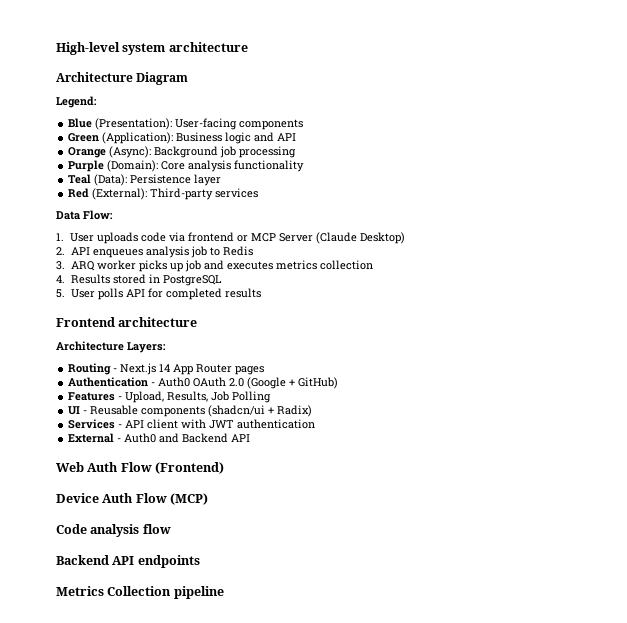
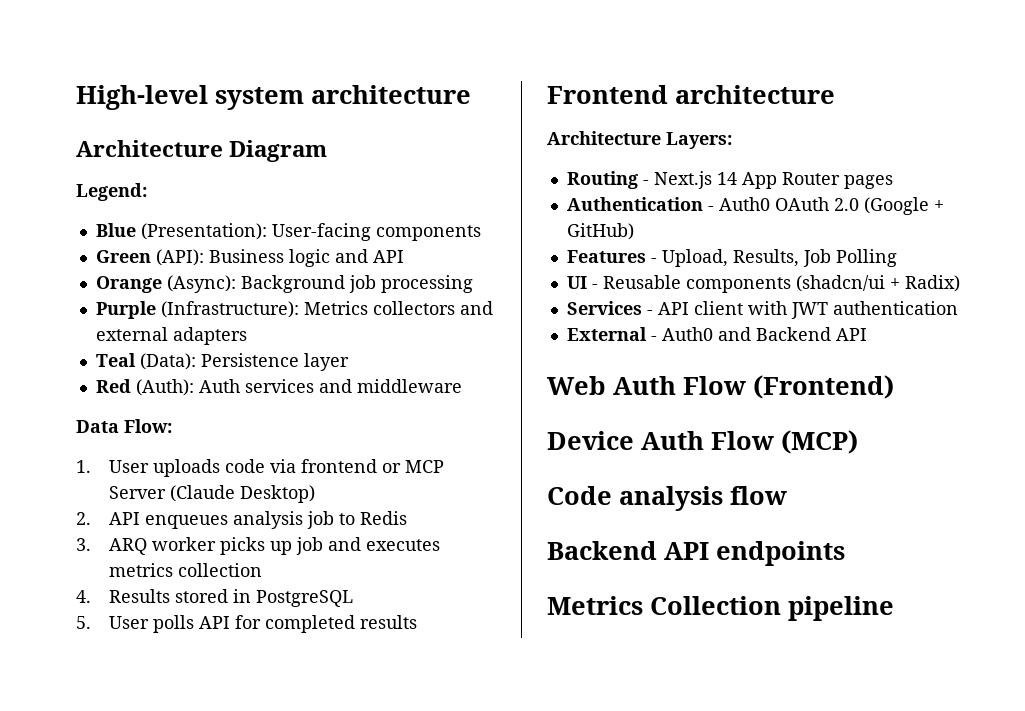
[102,132,174,144] (Application): -> [155,249,204,266] (API):
[107,160,305,172] (Domain): Core analysis functionality -> [160,301,493,318] [95,327,247,345] (Infrastructure): Metrics collectors and external adapters
[92,188,214,200] (External): Third-party -> [135,379,240,396] (Auth): Auth
(259, 193) none -> [318,379,462,393] and middleware

